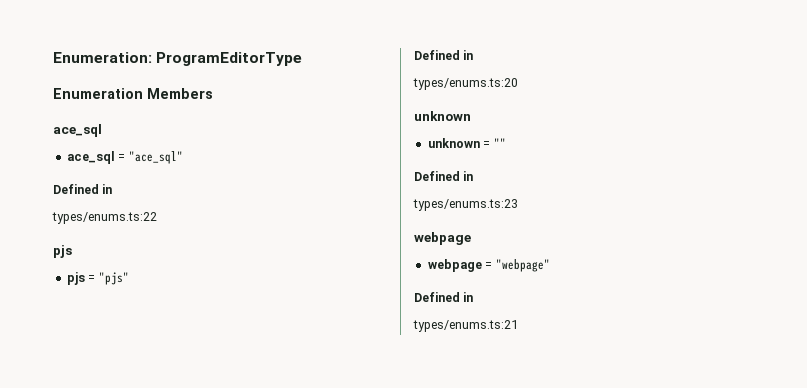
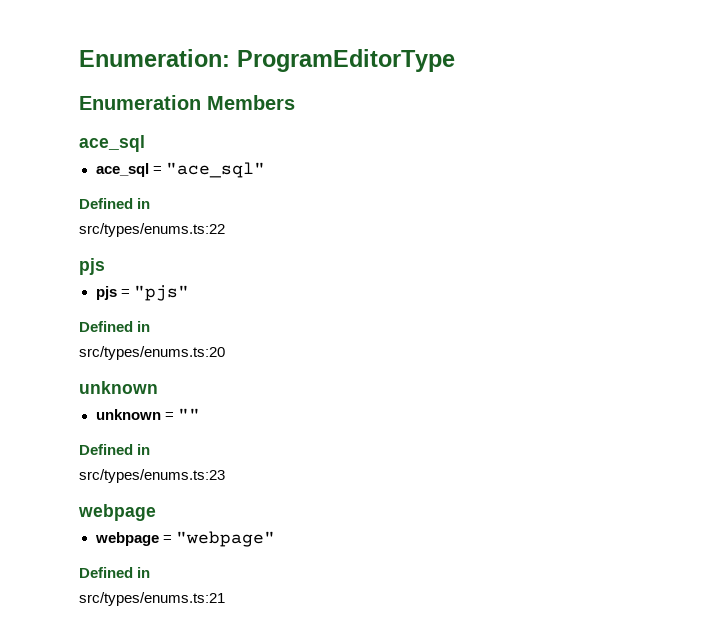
[52,212,157,224] types/enums.ts:22 -> [79,223,225,237] src/types/enums.ts:22
[413,78,518,90] types/enums.ts:20 -> [79,346,225,360] src/types/enums.ts:20
[413,199,518,211] types/enums.ts:23 -> [79,469,225,483] src/types/enums.ts:23
[413,320,518,332] types/enums.ts:21 -> [79,592,225,606] src/types/enums.ts:21

